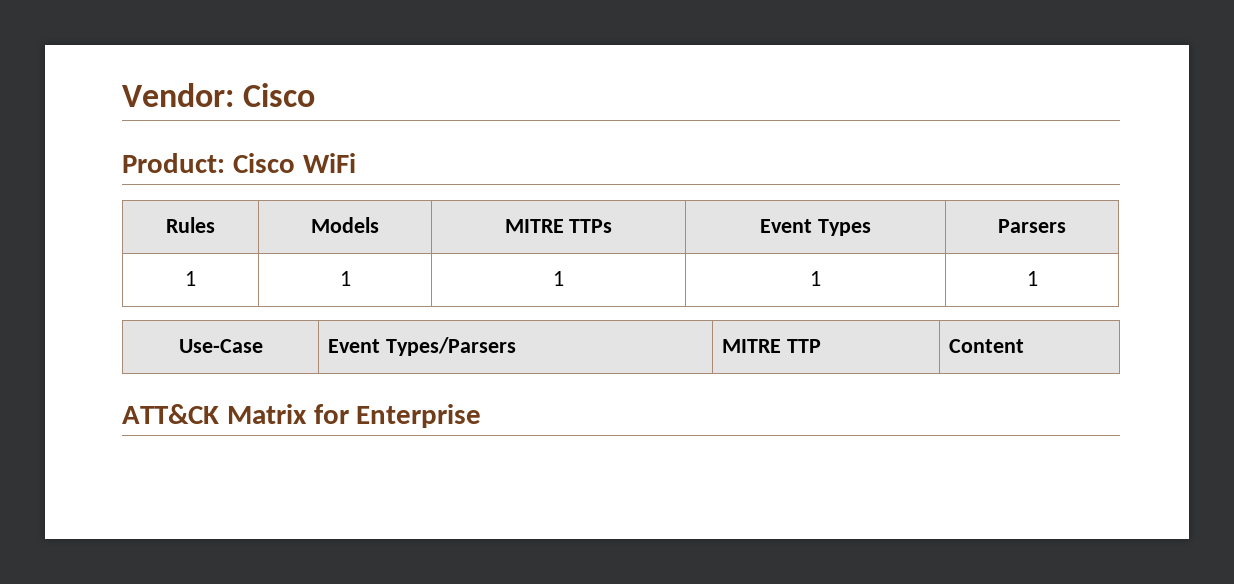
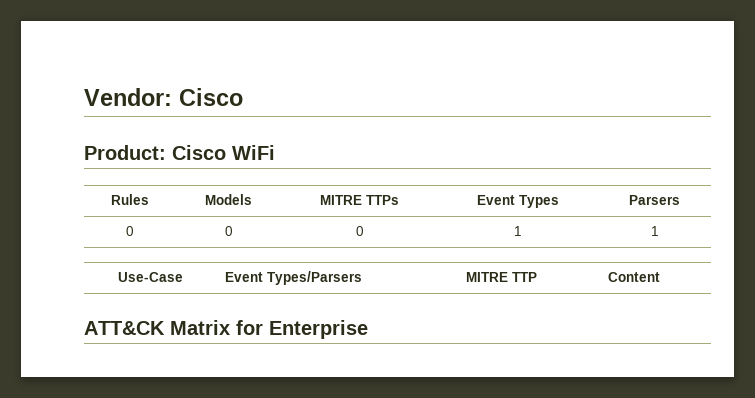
[185,271,196,286] [339,271,351,286] [553,271,564,286] 1 | 1 | 1 -> [126,226,134,236] [224,226,233,236] [355,226,364,236] 0 | 0 | 0

